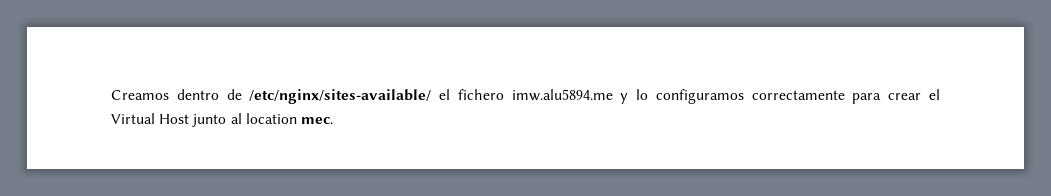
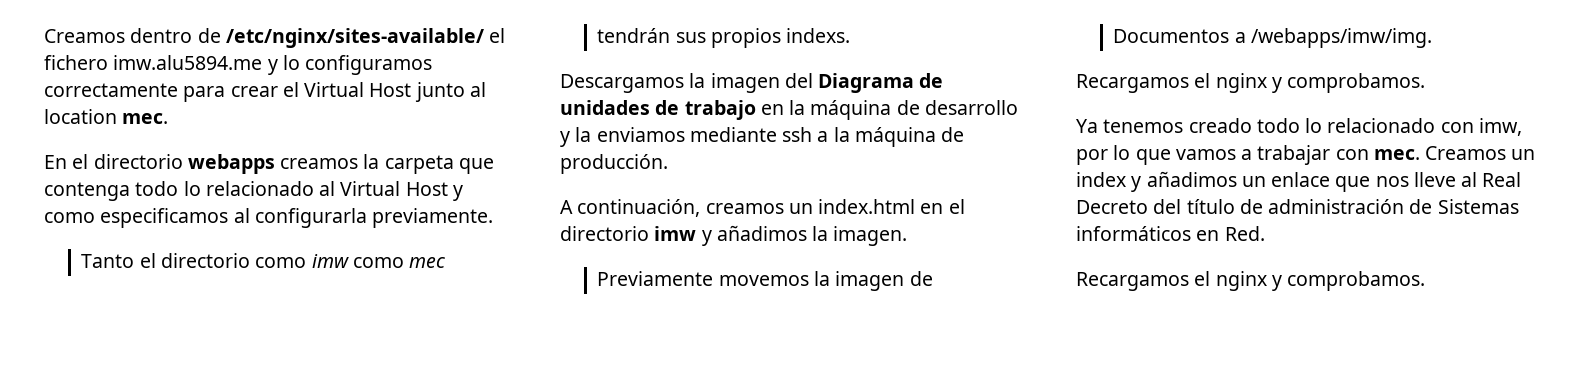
(333, 120) none -> [44,154,494,174] [44,181,463,201] [44,208,494,228] [81,253,446,268] [597,28,851,48] [560,73,944,93] [560,100,1018,120] [560,127,965,147] [560,154,668,174] [560,199,965,217] [560,225,908,246] [597,271,933,291] [1113,28,1433,48] [1076,73,1426,93] [1076,118,1522,136] [1076,145,1536,165] [1076,171,1522,192] [1076,199,1519,214] [1076,226,1265,241] [1076,271,1426,291] // En el directorio webapps creamos la carpeta que contenga todo lo relacionado al Virtual Host y como especificamos al configurarla previamente. // Tanto el directorio como imw como mec tendrán sus propios indexs. // Descargamos la imagen del Diagrama de unidades de trabajo en la máquina de desarrollo y la enviamos mediante ssh a la máquina de producción. // A continuación, creamos un index.html en el directorio imw y añadimos la imagen. // Previamente movemos la imagen de Documentos a /webapps/imw/img. // Recargamos el nginx y comprobamos. // Ya tenemos creado todo lo relacionado con imw, por lo que vamos a trabajar con mec. Creamos un index y añadimos un enlace que nos lleve al Real Decreto del título de administración de Sistemas informáticos en Red. // Recargamos el nginx y comprobamos.

